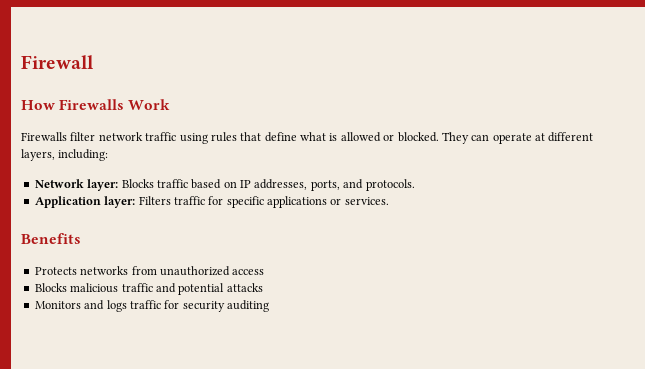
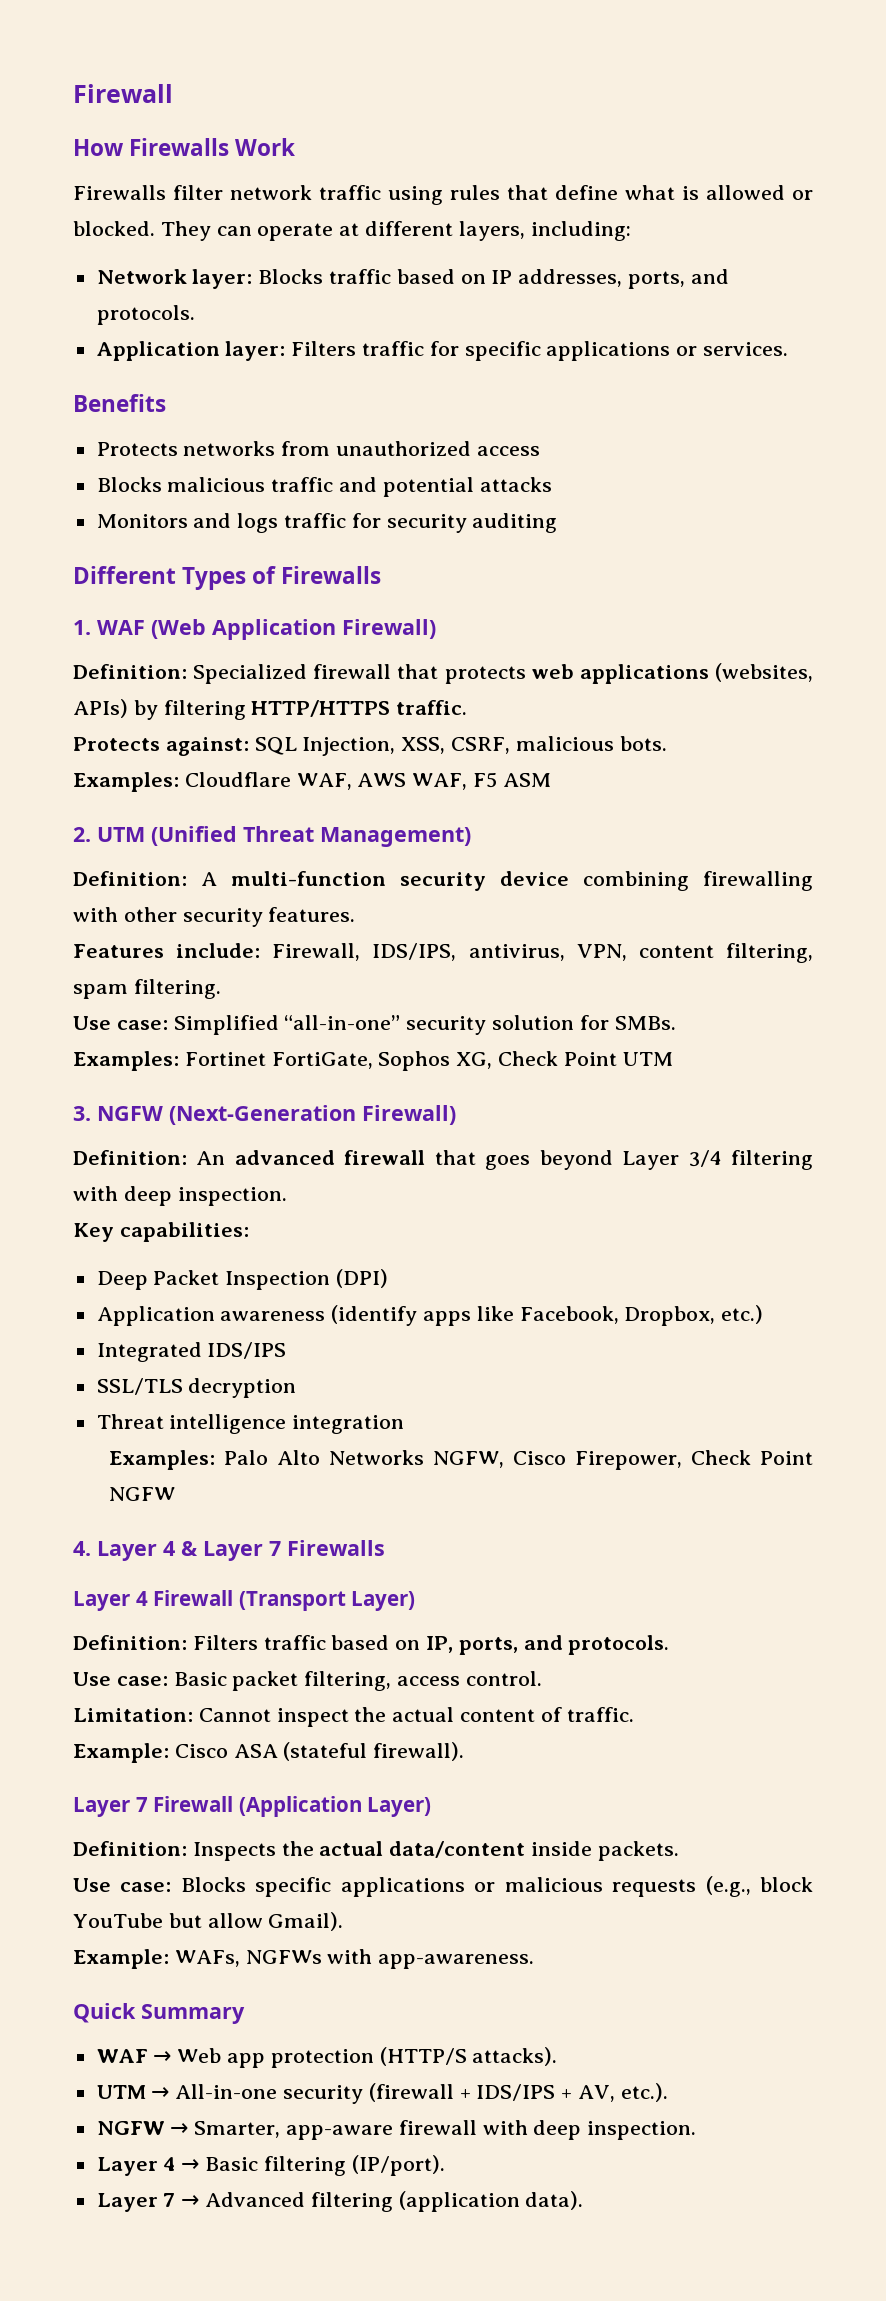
(269, 306) none -> [73,566,382,590] [73,619,436,640] [73,663,813,684] [73,699,468,720] [73,736,667,756] [73,772,551,792] [73,826,471,847] [73,871,813,891] [73,907,356,927] [73,943,813,963] [73,979,221,999] [73,1015,676,1035] [73,1051,673,1071] [73,1105,456,1125] [73,1150,814,1170] [73,1186,287,1206] [73,1222,249,1242] [96,1269,389,1290] [96,1305,764,1326] [96,1342,287,1362] [96,1378,297,1398] [96,1414,405,1434] [109,1450,813,1470] [109,1487,176,1501] [73,1540,385,1561] [73,1590,416,1611] [73,1635,670,1655] [73,1671,542,1691] [73,1707,634,1727] [73,1742,465,1763] [73,1796,432,1817] [73,1841,679,1861] [73,1876,814,1897] [73,1912,344,1931] [73,1949,535,1969] [73,2003,245,2024] [96,2047,558,2068] [96,2083,668,2104] [96,2120,697,2140] [96,2155,445,2176] [96,2191,584,2212] // Different Types of Firewalls // 1. WAF (Web Application Firewall) // Definition: Specialized firewall that protects web applications (websites, APIs) by filtering HTTP/HTTPS traffic. // Protects against: SQL Injection, XSS, CSRF, malicious bots. // Examples: Cloudflare WAF, AWS WAF, F5 ASM // 2. UTM (Unified Threat Management) // Definition: A multi-function security device combining firewalling with other security features. // Features include: Firewall, IDS/IPS, antivirus, VPN, content filtering, spam filtering. // Use case: Simplified “all-in-one” security solution for SMBs. // Examples: Fortinet FortiGate, Sophos XG, Check Point UTM // 3. NGFW (Next-Generation Firewall) // Definition: An advanced firewall that goes beyond Layer 3/4 filtering with deep inspection. // Key capabilities: // Deep Packet Inspection (DPI) // Application awareness (identify apps like Facebook, Dropbox, etc.) // Integrated IDS/IPS // SSL/TLS decryption // Threat intelligence integration // Examples: Palo Alto Networks NGFW, Cisco Firepower, Check Point NGFW // 4. Layer 4 & Layer 7 Firewalls // Layer 4 Firewall (Transport Layer) // Definition: Filters traffic based on IP, ports, and protocols. // Use case: Basic packet filtering, access control. // Limitation: Cannot inspect the actual content of traffic. // Example: Cisco ASA (stateful firewall). // Layer 7 Firewall (Application Layer) // Definition: Inspects the actual data/content inside packets. // Use case: Blocks specific applications or malicious requests (e.g., block YouTube but allow Gmail). // Example: WAFs, NGFWs with app-awareness. // Quick Summary // WAF → Web app protection (HTTP/S attacks). // UTM → All-in-one security (firewall + IDS/IPS + AV, etc.). // NGFW → Smarter, app-aware firewall with deep inspection. // Layer 4 → Basic filtering (IP/port). // Layer 7 → Advanced filtering (application data).

